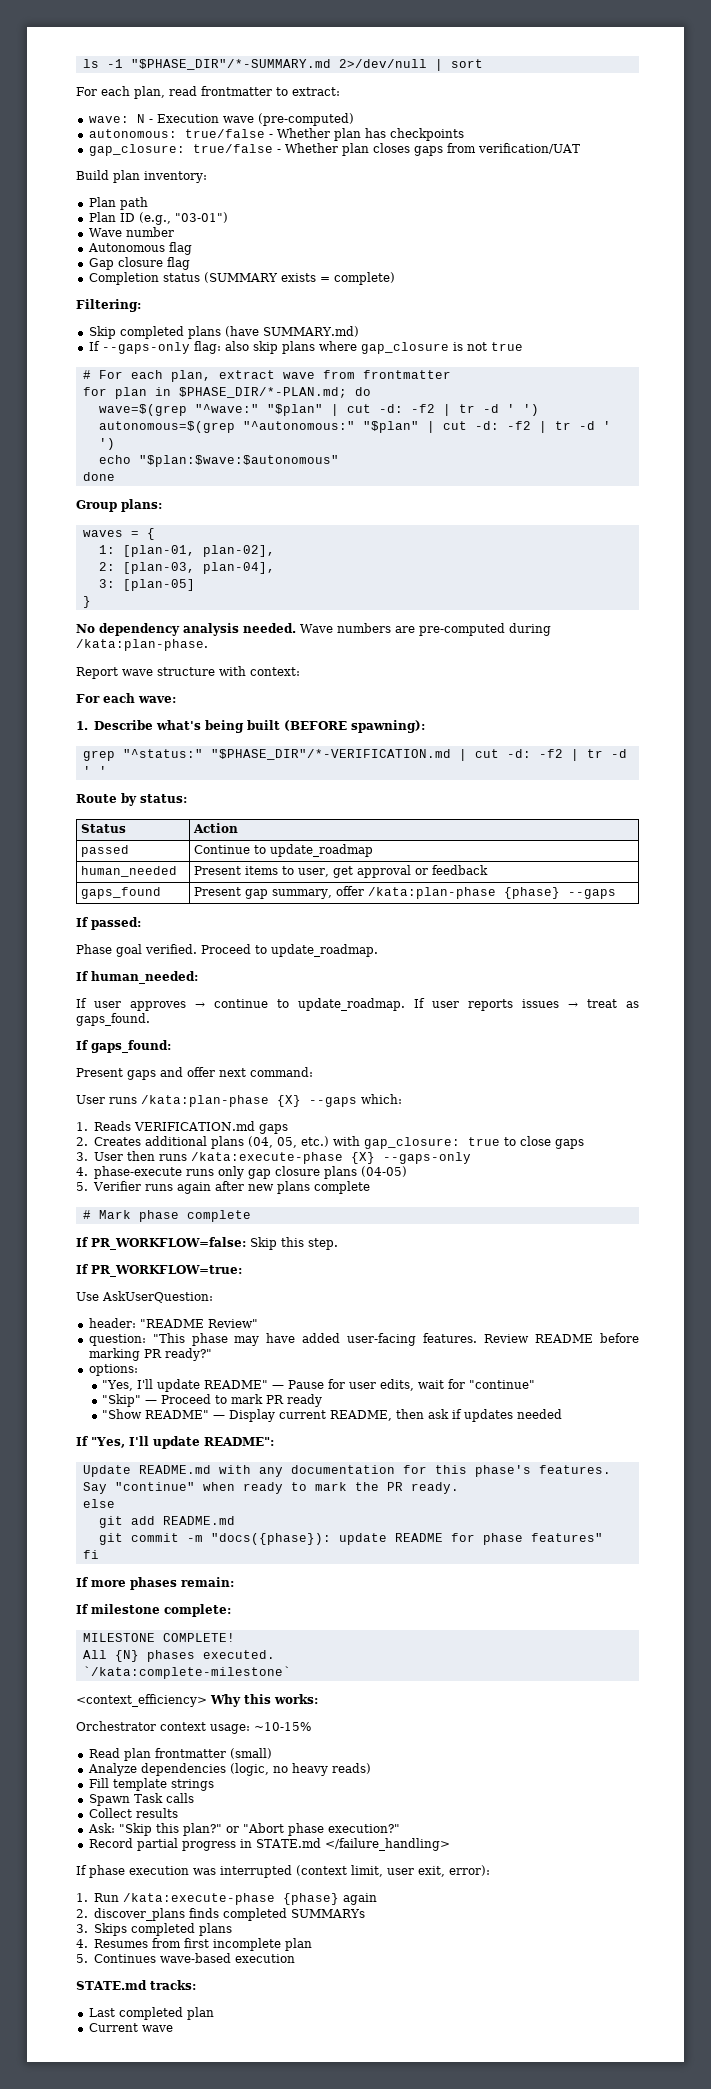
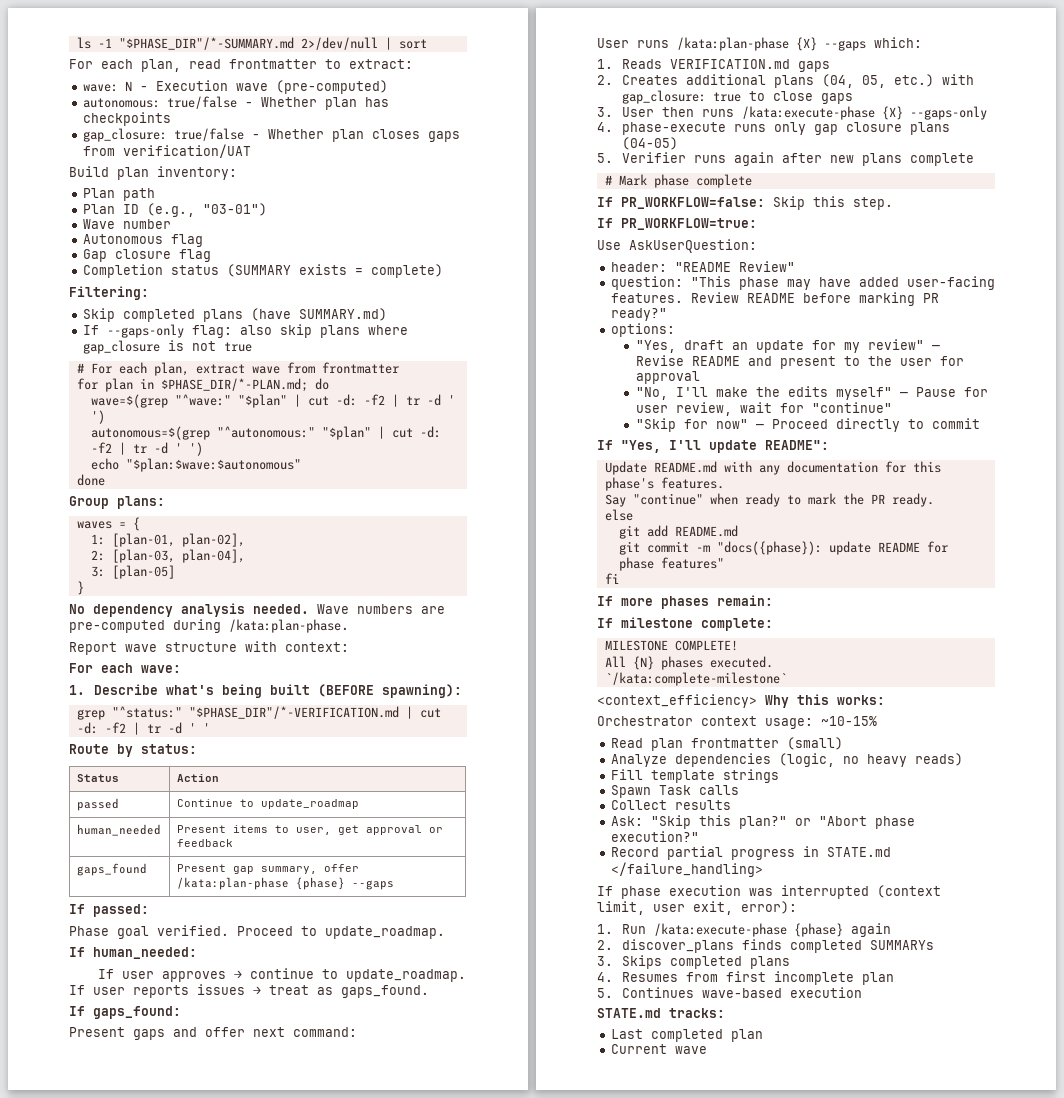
[137,1379,269,1392] I'll update README" -> [683,339,940,353] [635,355,964,369] [635,371,700,384] [635,386,892,400] draft an update for my review" — Revise README and present to the user for approval // "No, I'll make the edits myself"
[380,1379,415,1391] edits, -> [675,402,732,416] review,
[102,1394,323,1407] [102,1409,563,1422] "Skip" — Proceed to mark PR ready // "Show README" — Display current README, then ask if updates needed -> [635,418,980,432] "Skip for now" — Proceed directly to commit

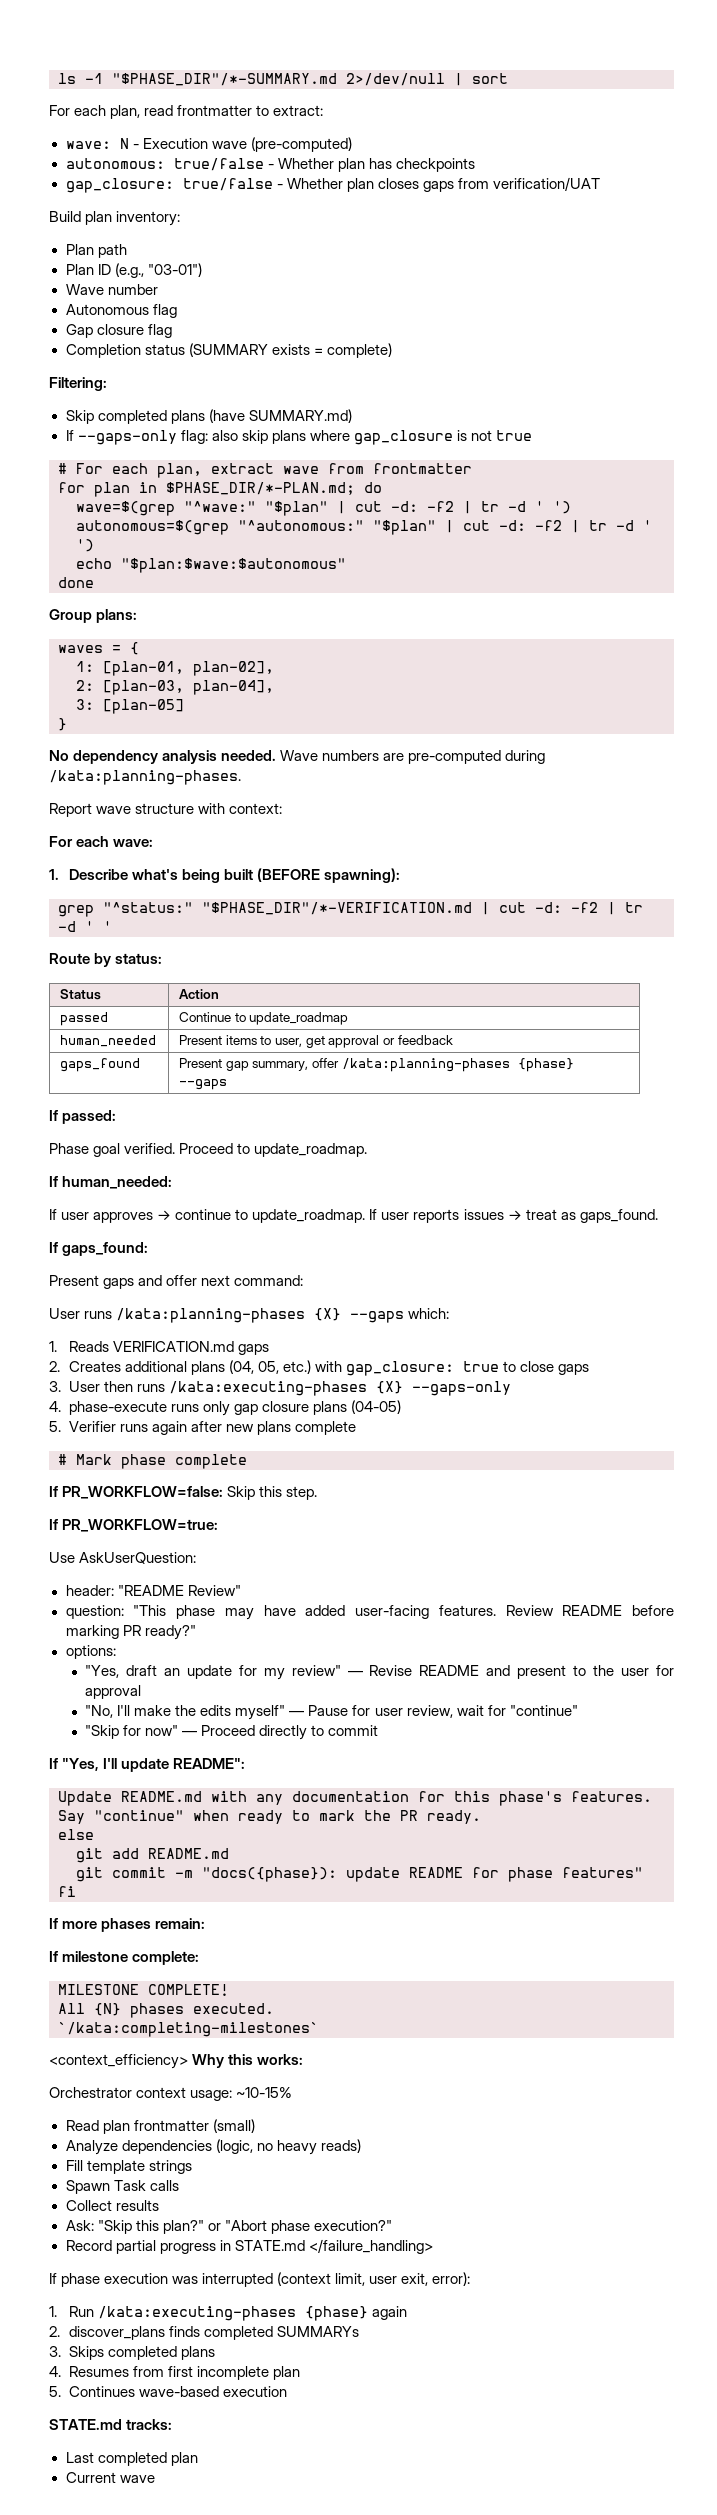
[229,619,349,633] /kata:plan-phase. -> [49,770,241,785] /kata:planning-phases.
[176,877,289,890] /kata:plan-phase -> [341,1058,510,1072] /kata:planning-phases
[677,37,789,51] /kata:plan-phase -> [116,1308,306,1323] /kata:planning-phases
[741,106,875,120] /kata:execute-phase -> [168,1381,367,1396] /kata:executing-phases
[604,672,787,686] `/kata:complete-milestone` -> [58,2022,319,2037] `/kata:completing-milestones`
[653,923,787,937] /kata:execute-phase -> [97,2306,296,2321] /kata:executing-phases

